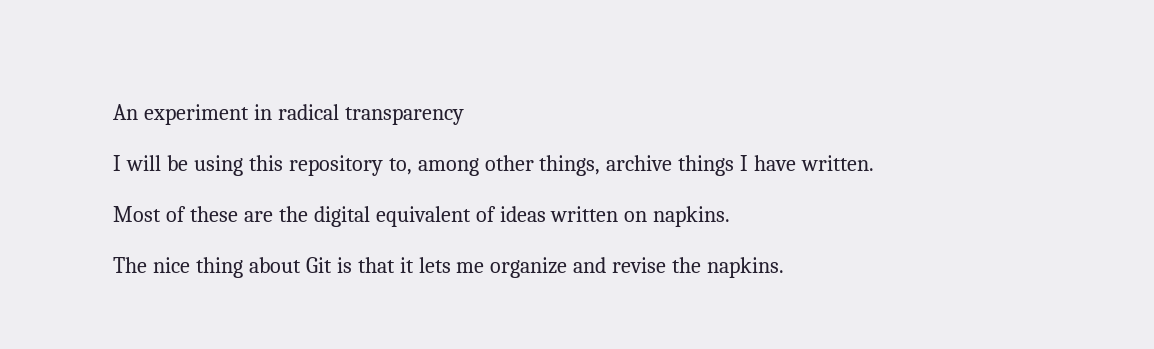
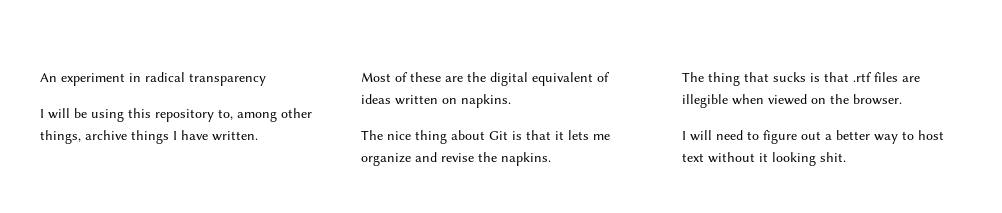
(785, 267) none -> [682,72,920,86] [682,94,902,108] [682,130,944,144] [682,152,846,166] // The thing that sucks is that .rtf files are illegible when viewed on the browser. // I will need to figure out a better way to host text without it looking shit.

